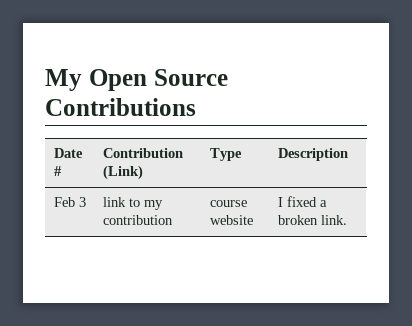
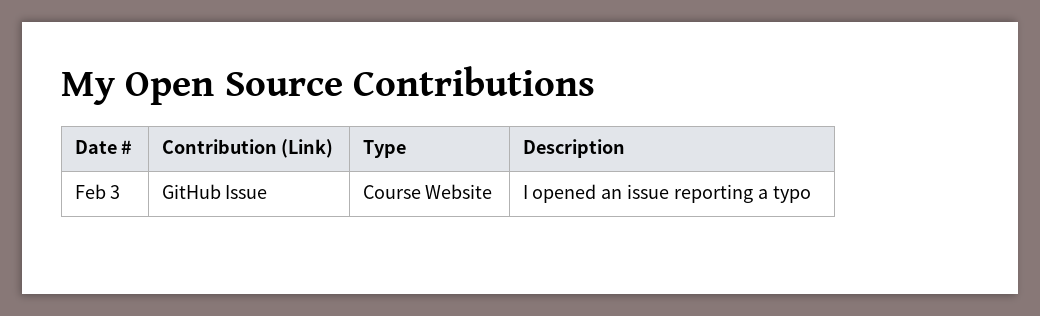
[102,197,163,210] [102,215,173,225] [209,200,247,207] [209,215,253,225] [277,196,327,207] [277,215,347,225] link to my contribution | course website | I fixed a broken link. -> [161,184,268,199] [362,184,493,199] [522,184,811,203] GitHub Issue | Course Website | I opened an issue reporting a typo

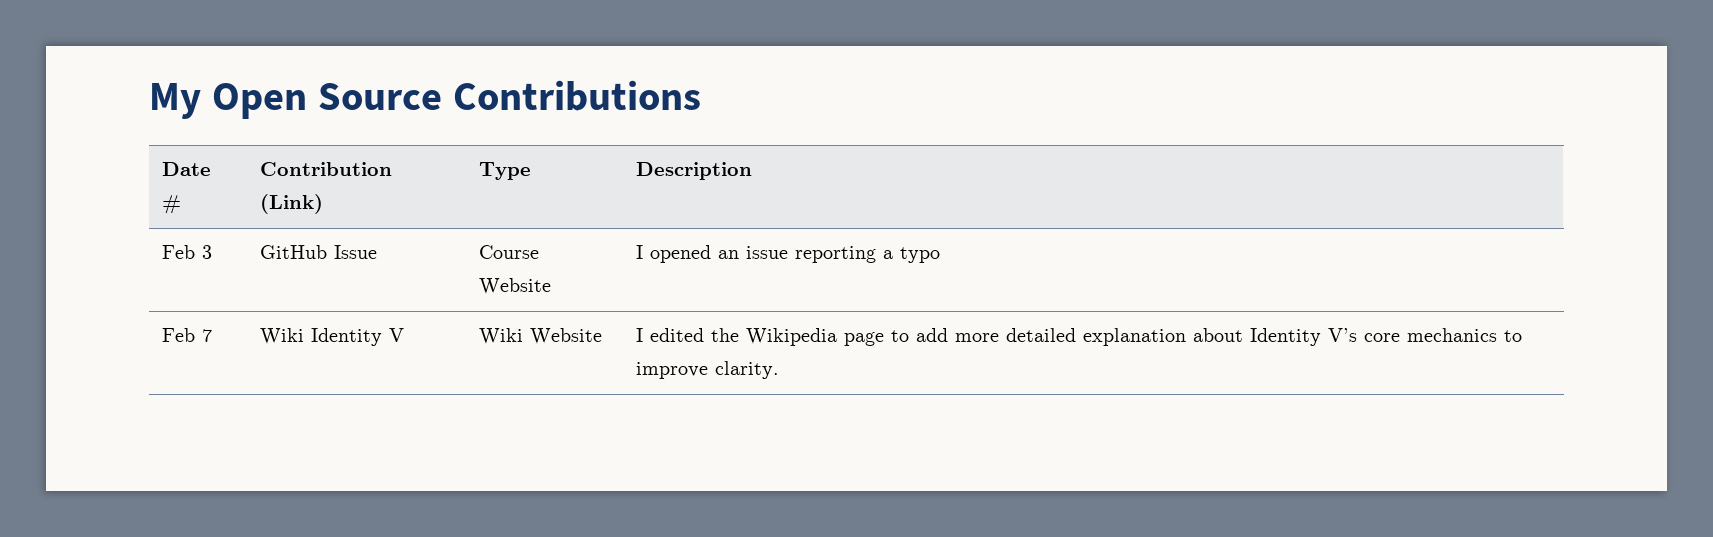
(811, 194) none -> [162,328,213,342] [260,328,405,346] [479,328,603,345] [636,328,1523,346] [636,361,780,379] // Feb 7 | Wiki Identity V | Wiki Website | I edited the Wikipedia page to add more detailed explanation about Identity V’s core mechanics to improve clarity.

